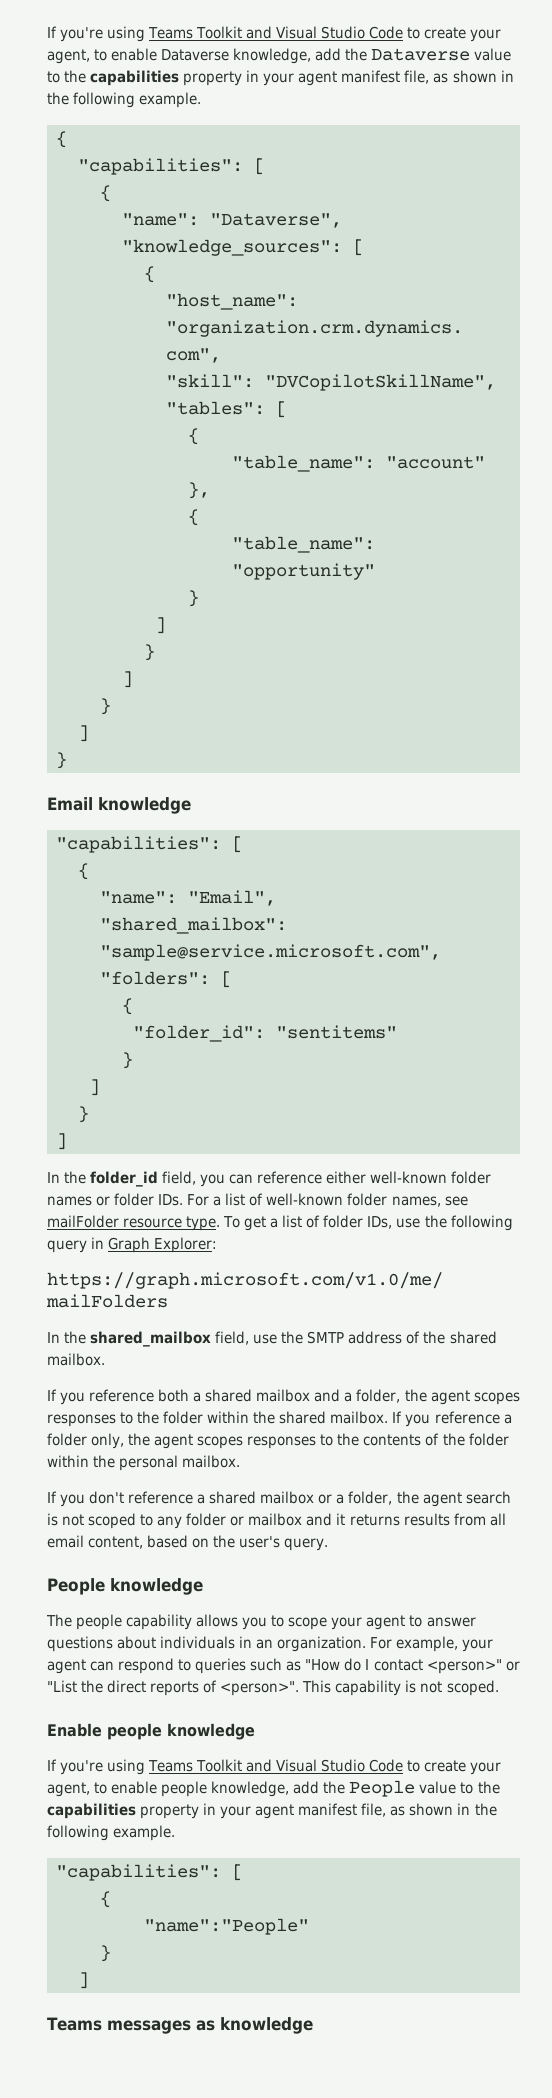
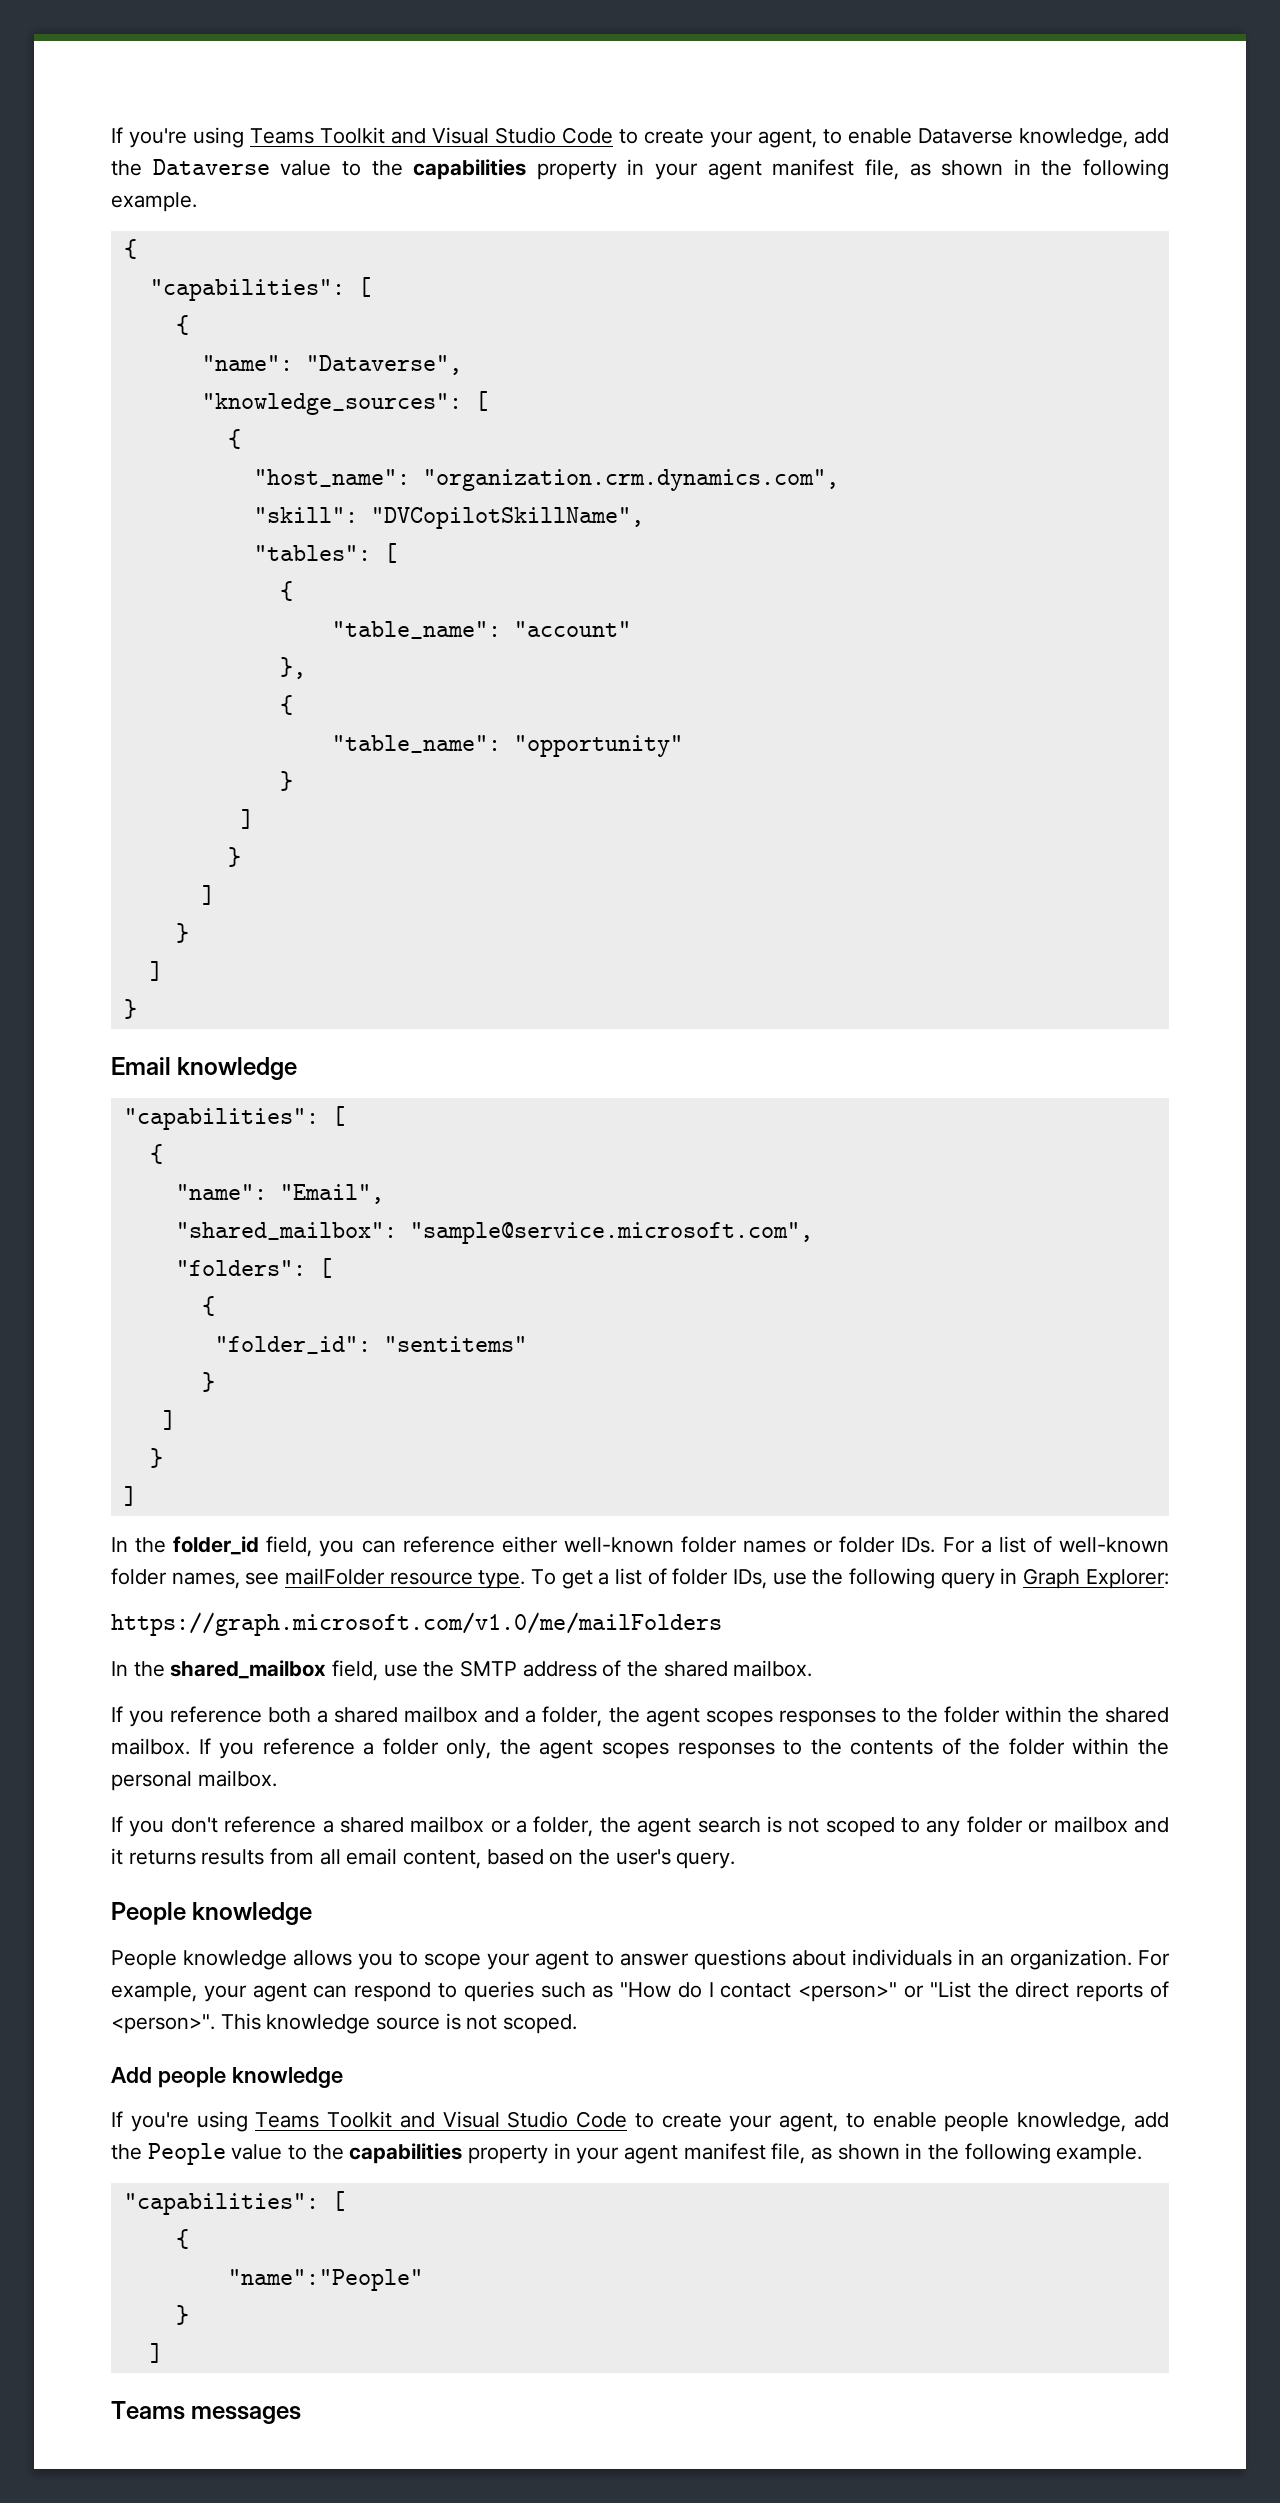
[46,1614,193,1630] The people capability -> [111,1950,287,1970] People knowledge
[335,1680,402,1696] capability -> [266,2014,441,2034] knowledge source
[47,1723,102,1737] Enable -> [111,2067,152,2083] Add
[195,2017,313,2034] as knowledge -> (302, 2415) none

